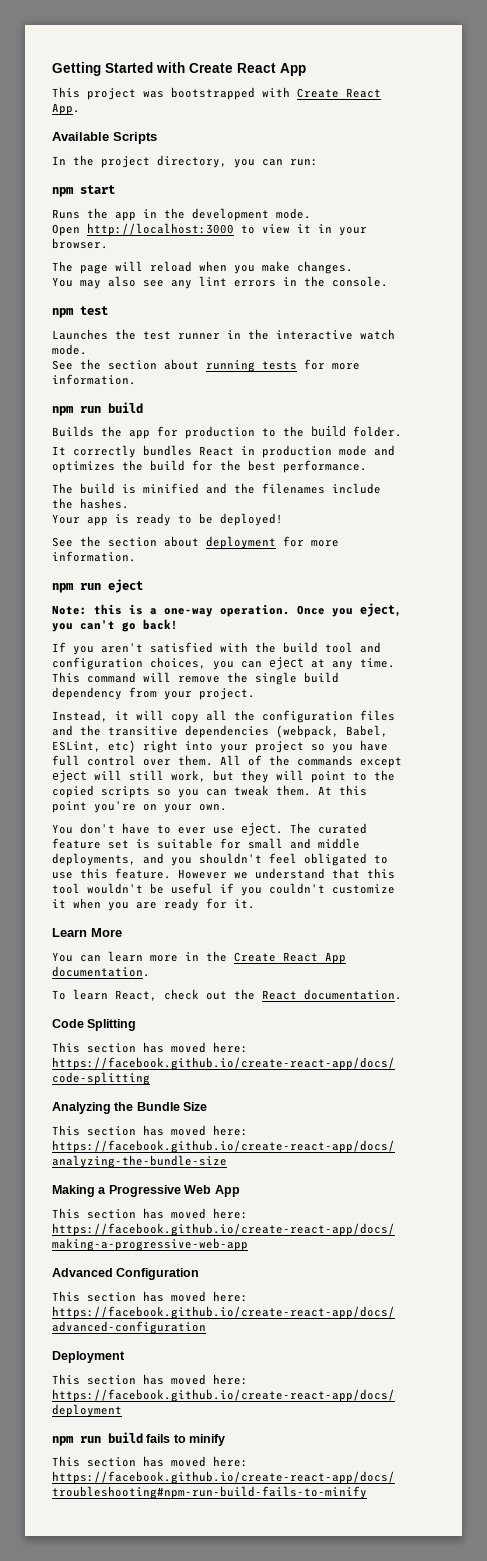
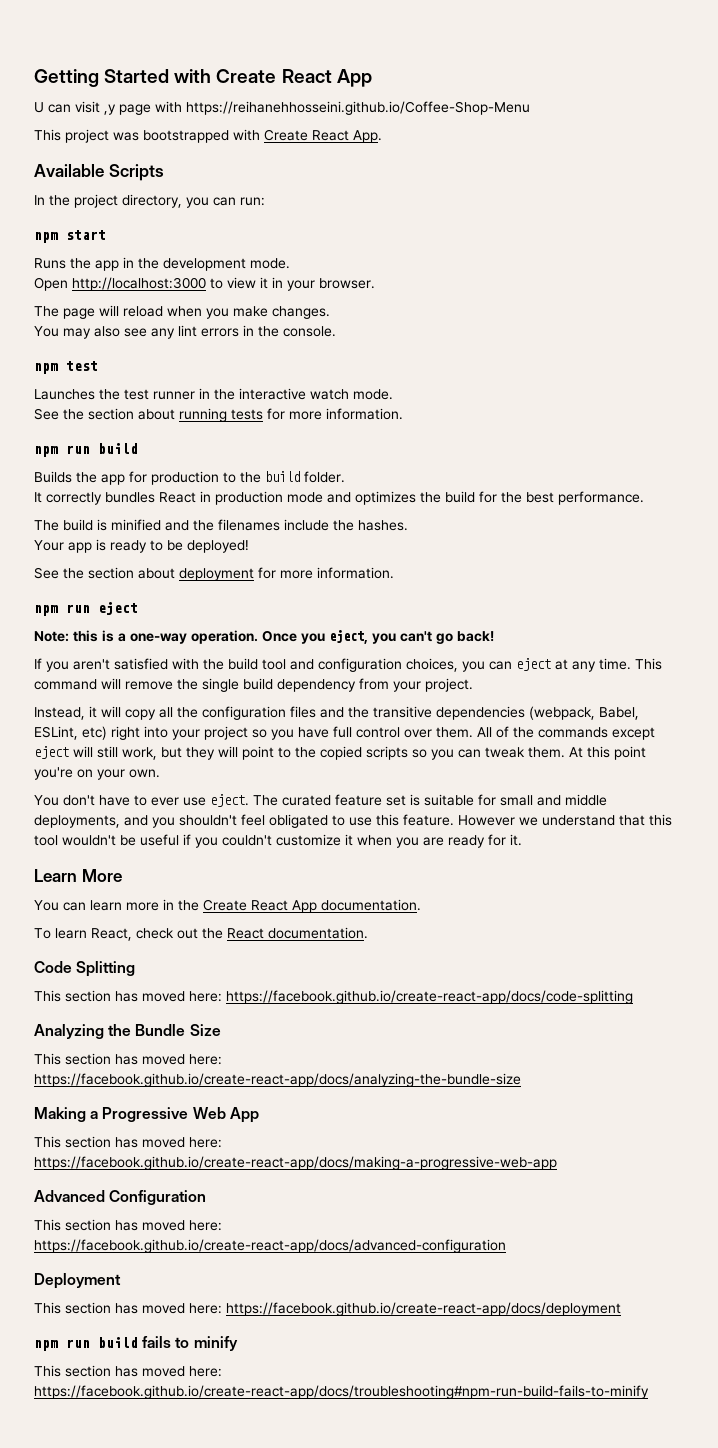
(306, 69) none -> [34,101,530,115] // U can visit ,y page with https://reihanehhosseini.github.io/Coffee-Shop-Menu

